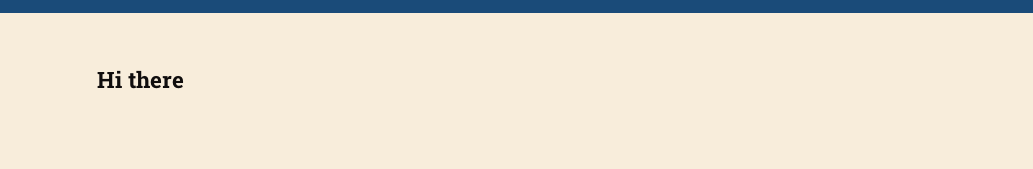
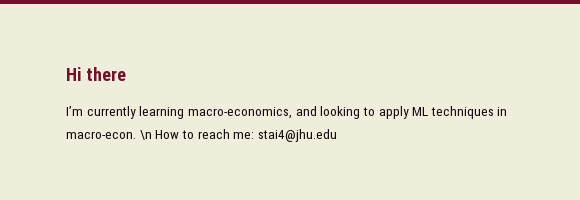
(185, 79) none -> [66,106,508,119] [66,129,337,142] // I’m currently learning macro-economics, and looking to apply ML techniques in macro-econ. \n How to reach me: stai4@jhu.edu

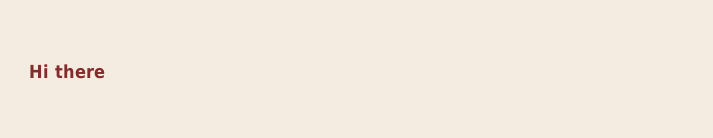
[66,106,508,119] [66,129,337,142] // I’m currently learning macro-economics, and looking to apply ML techniques in macro-econ. \n How to reach me: stai4@jhu.edu -> (105, 71) none

